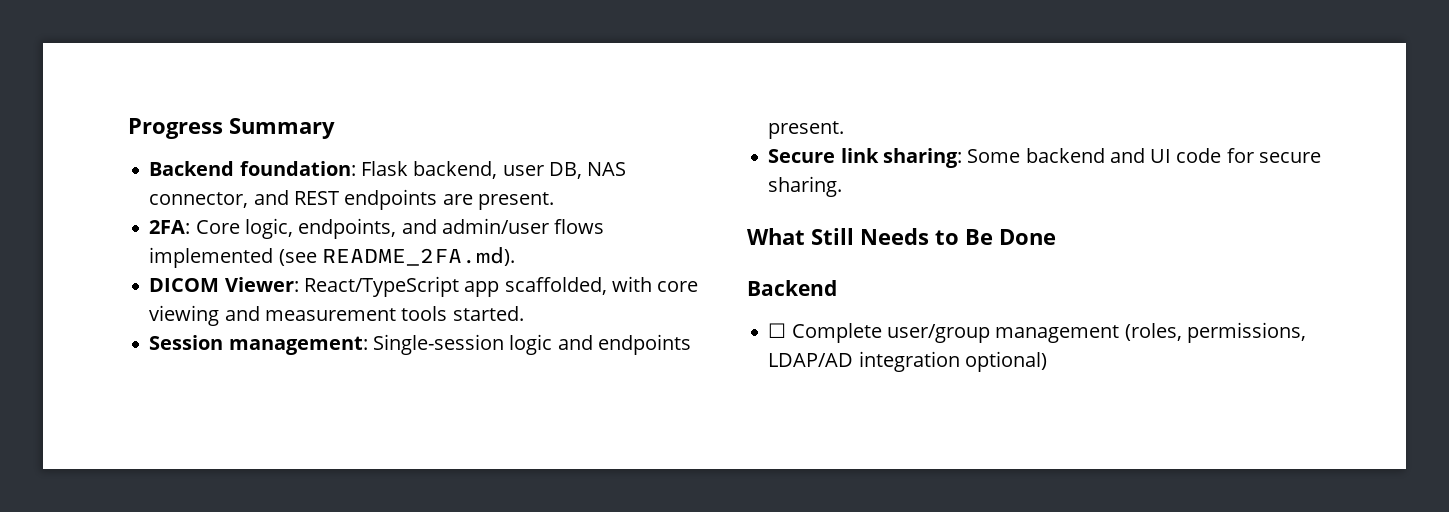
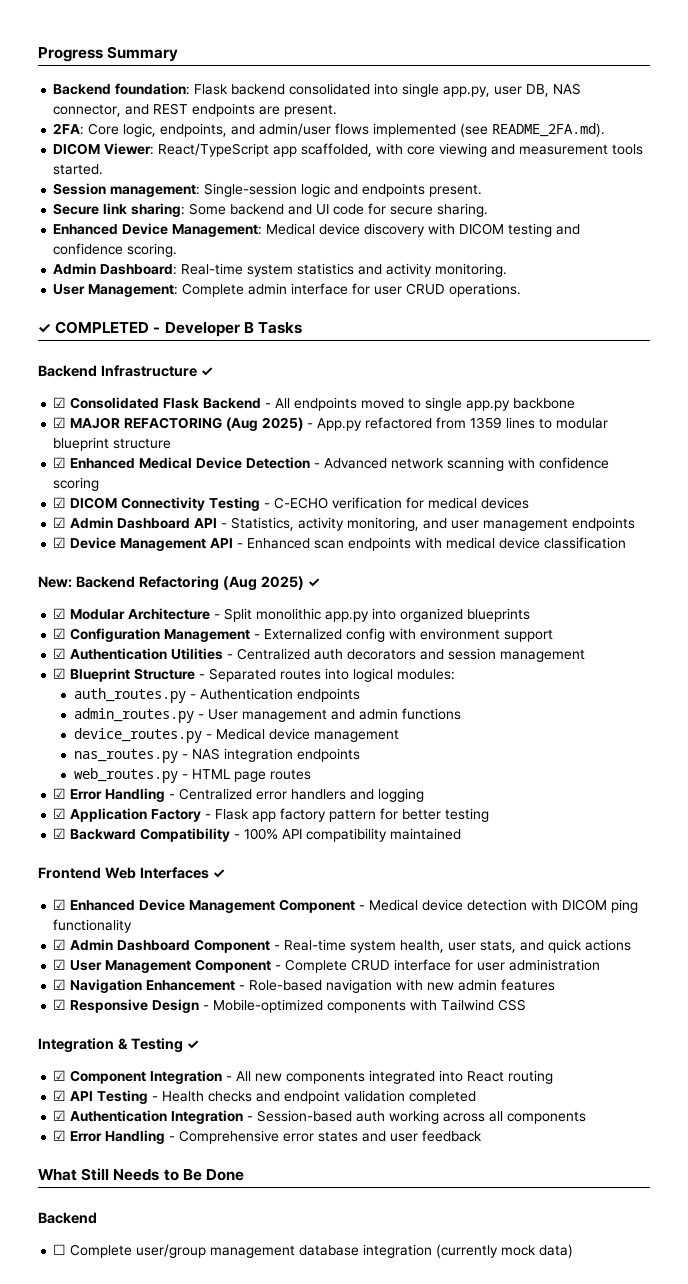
[413,161,498,179] backend, -> [231,83,491,97] backend consolidated into single app.py,
(843, 186) none -> [53,223,581,237] [53,243,178,257] [53,263,508,277] [53,283,522,297] [38,321,302,337] [38,365,213,377] [53,397,576,411] [53,417,609,431] [53,437,172,451] [53,457,610,471] [53,477,100,491] [53,497,530,511] [53,517,636,531] [53,537,627,551] [38,576,320,591] [53,608,531,622] [53,628,554,642] [53,648,586,662] [53,668,456,682] [73,688,360,703] [73,708,461,723] [73,728,399,743] [73,748,360,763] [73,768,311,783] [53,788,425,802] [53,808,490,822] [53,828,462,842] [38,867,225,879] [53,899,639,913] [53,919,133,933] [53,939,632,953] [53,959,601,973] [53,979,556,993] [53,999,527,1013] [38,1038,199,1053] [53,1070,554,1084] [53,1090,477,1104] [53,1110,587,1124] [53,1130,483,1144] // Enhanced Device Management: Medical device discovery with DICOM testing and confidence scoring. // Admin Dashboard: Real-time system statistics and activity monitoring. // User Management: Complete admin interface for user CRUD operations. // ✓ COMPLETED - Developer B Tasks // Backend Infrastructure ✓ // ☑ Consolidated Flask Backend - All endpoints moved to single app.py backbone // ☑ MAJOR REFACTORING (Aug 2025) - App.py refactored from 1359 lines to modular blueprint structure // ☑ Enhanced Medical Device Detection - Advanced network scanning with confidence scoring // ☑ DICOM Connectivity Testing - C-ECHO verification for medical devices // ☑ Admin Dashboard API - Statistics, activity monitoring, and user management endpoints // ☑ Device Management API - Enhanced scan endpoints with medical device classification // New: Backend Refactoring (Aug 2025) ✓ // ☑ Modular Architecture - Split monolithic app.py into organized blueprints // ☑ Configuration Management - Externalized config with environment support // ☑ Authentication Utilities - Centralized auth decorators and session management // ☑ Blueprint Structure - Separated routes into logical modules: // auth_routes.py - Authentication endpoints // admin_routes.py - User management and admin functions // device_routes.py - Medical device management // nas_routes.py - NAS integration endpoints // web_routes.py - HTML page routes // ☑ Error Handling - Centralized error handlers and logging // ☑ Application Factory - Flask app factory pattern for better testing // ☑ Backward Compatibility - 100% API compatibility maintained // Frontend Web Interfaces ✓ // ☑ Enhanced Device Management Component - Medical device detection with DICOM ping functionality // ☑ Admin Dashboard Component - Real-time system health, user stats, and quick actions // ☑ User Management Component - Complete CRUD interface for user administration // ☑ Navigation Enhancement - Role-based navigation with new admin features // ☑ Responsive Design - Mobile-optimized components with Tailwind CSS // Integration & Testing ✓ // ☑ Component Integration - All new components integrated into React routing // ☑ API Testing - Health checks and endpoint validation completed // ☑ Authentication Integration - Session-based auth working across all components // ☑ Error Handling - Comprehensive error states and user feedback
[1124,322,1306,343] [768,351,1047,372] (roles, permissions, LDAP/AD integration optional) -> [299,1244,574,1258] database integration (currently mock data)

